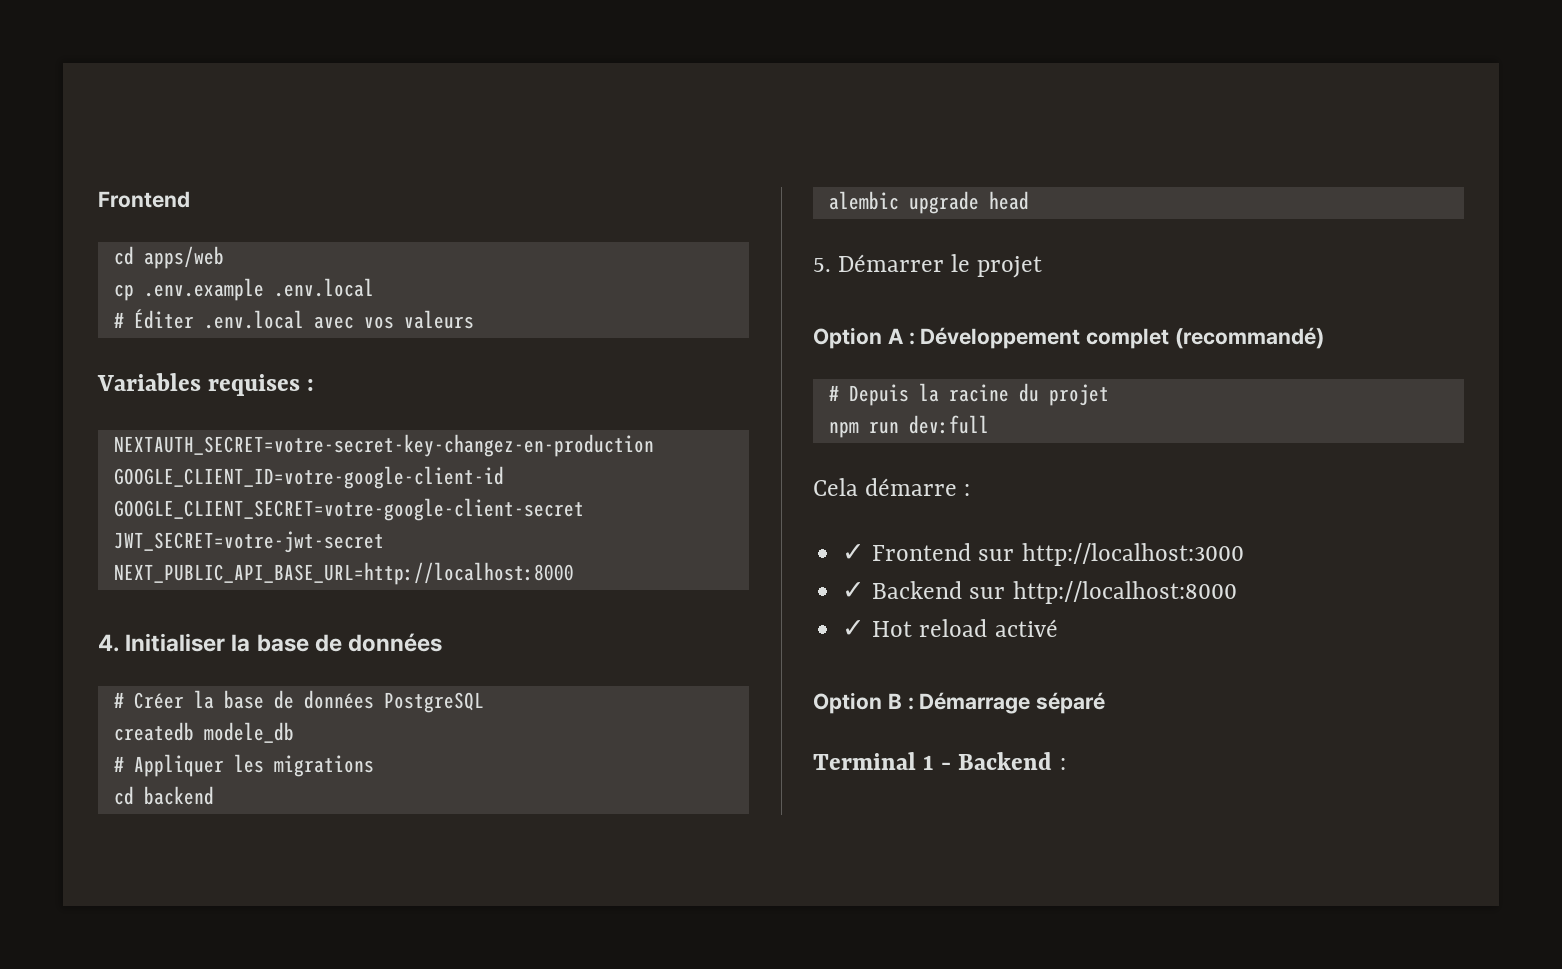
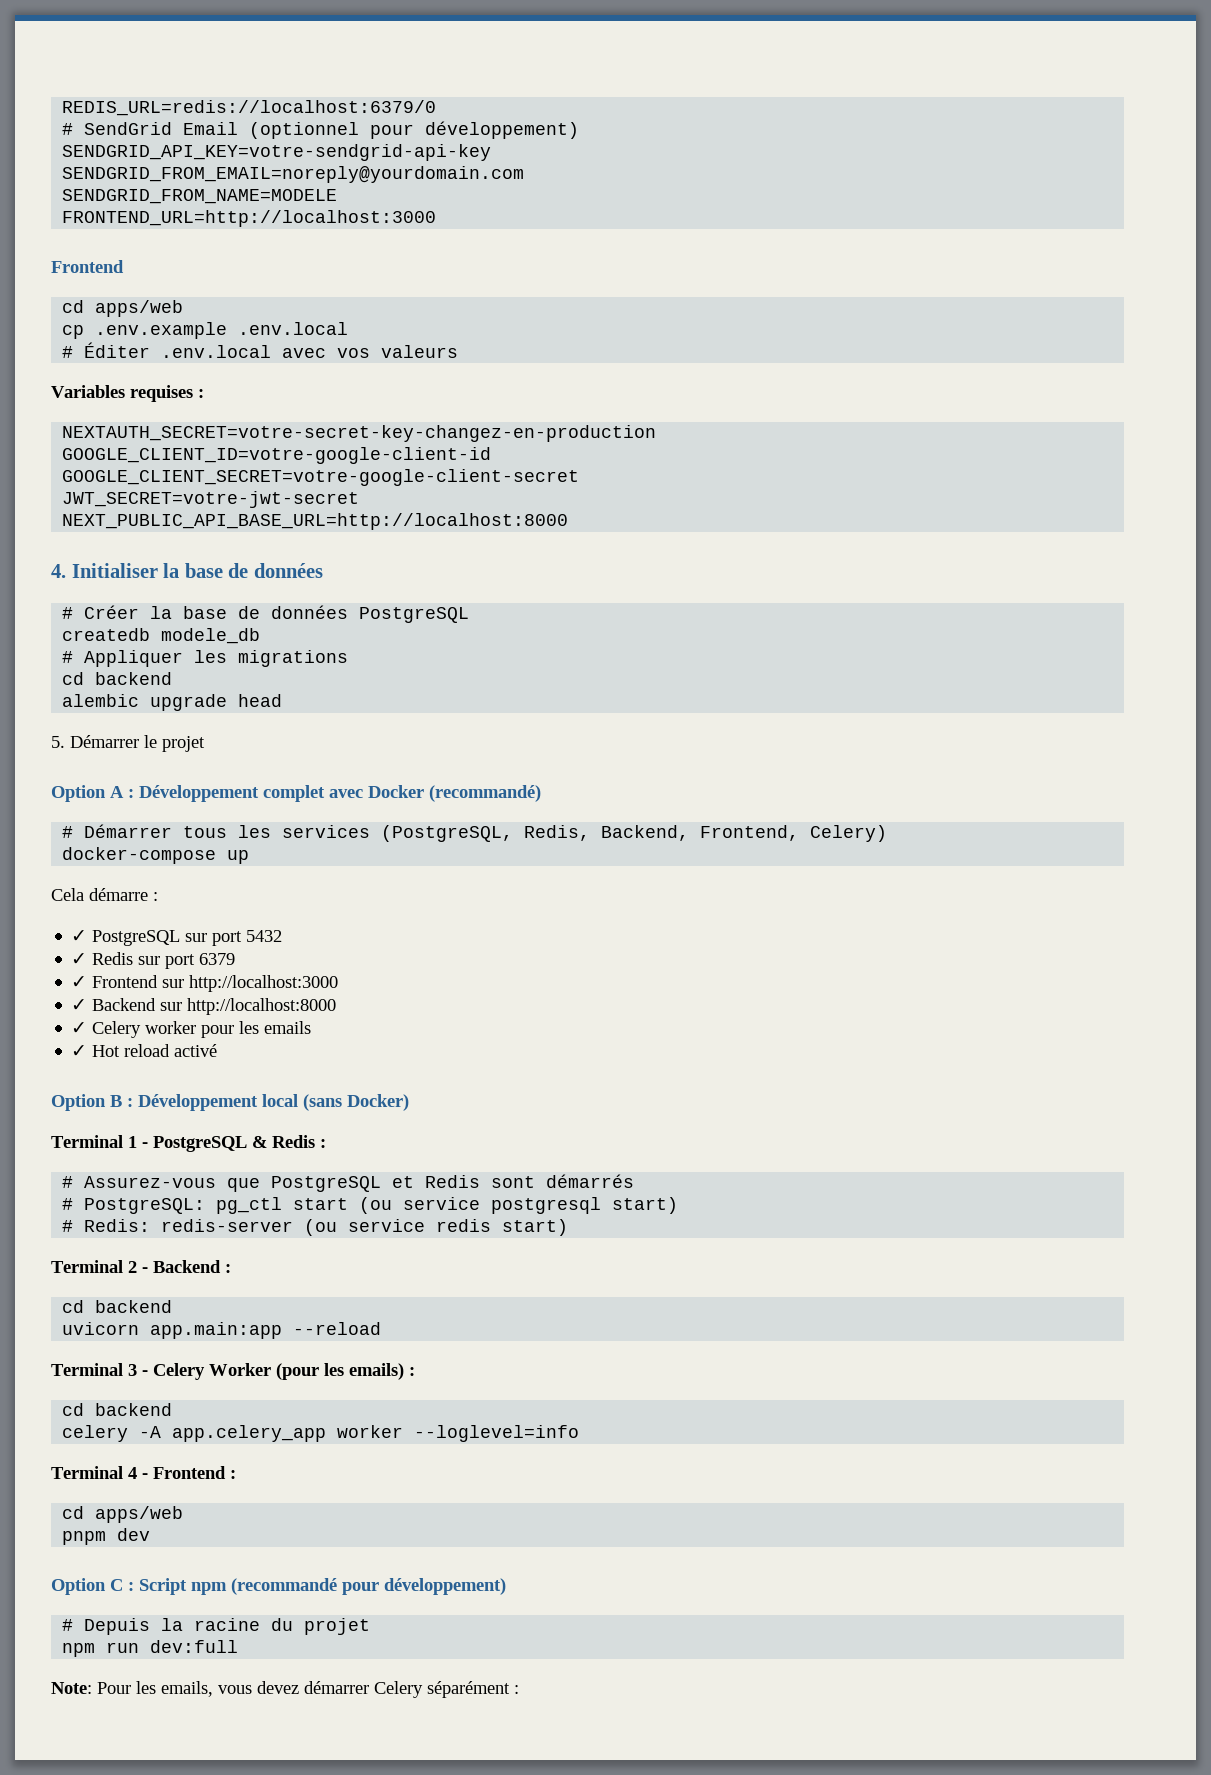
(98, 199) none -> [62,100,437,116] [62,121,580,139] [62,144,492,161] [62,166,525,183] [62,189,338,204] [62,210,437,227] REDIS_URL=redis://localhost:6379/0 // # SendGrid Email (optionnel pour développement) // SENDGRID_API_KEY=votre-sendgrid-api-key // SENDGRID_FROM_EMAIL=noreply@yourdomain.com // SENDGRID_FROM_NAME=MODELE // FRONTEND_URL=http://localhost:3000 //
(1170, 338) none -> [329,785,424,798] avec Docker
(1325, 338) none -> [62,824,888,842] [62,847,250,864] [51,888,158,901] [71,930,283,946] [71,952,236,969] [71,975,339,992] [71,998,337,1015] [71,1021,312,1038] [71,1044,218,1057] [51,1094,409,1111] [51,1135,326,1152] [62,1174,635,1192] [62,1197,679,1214] [62,1219,569,1236] [51,1260,231,1273] [62,1300,173,1313] [62,1322,382,1339] [51,1363,415,1380] [62,1403,173,1416] [62,1425,580,1442] [51,1466,236,1479] [62,1506,184,1523] [62,1528,151,1545] [51,1578,506,1595] // # Démarrer tous les services (PostgreSQL, Redis, Backend, Frontend, Celery) // docker-compose up // Cela démarre : // ✓ PostgreSQL sur port 5432 // ✓ Redis sur port 6379 // ✓ Frontend sur http://localhost:3000 // ✓ Backend sur http://localhost:8000 // ✓ Celery worker pour les emails // ✓ Hot reload activé // Option B : Développement local (sans Docker) // Terminal 1 - PostgreSQL & Redis : // # Assurez-vous que PostgreSQL et Redis sont démarrés // # PostgreSQL: pg_ctl start (ou service postgresql start) // # Redis: redis-server (ou service redis start) // Terminal 2 - Backend : // cd backend // uvicorn app.main:app --reload // Terminal 3 - Celery Worker (pour les emails) : // cd backend // celery -A app.celery_app worker --loglevel=info // Terminal 4 - Frontend : // cd apps/web // pnpm dev // Option C : Script npm (recommandé pour développement)
[813,478,971,496] [842,543,1244,566] [842,581,1237,604] [842,619,1058,637] [813,692,1106,714] [813,752,1053,770] Cela démarre : // ✓ Frontend sur http://localhost:3000 // ✓ Backend sur http://localhost:8000 // ✓ Hot reload activé // Option B : Démarrage séparé // Terminal 1 - Backend -> [51,1681,510,1698] Note: Pour les emails, vous devez démarrer Celery séparément

